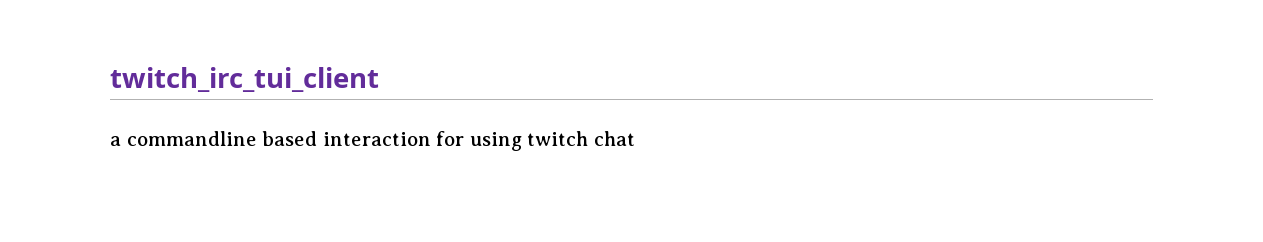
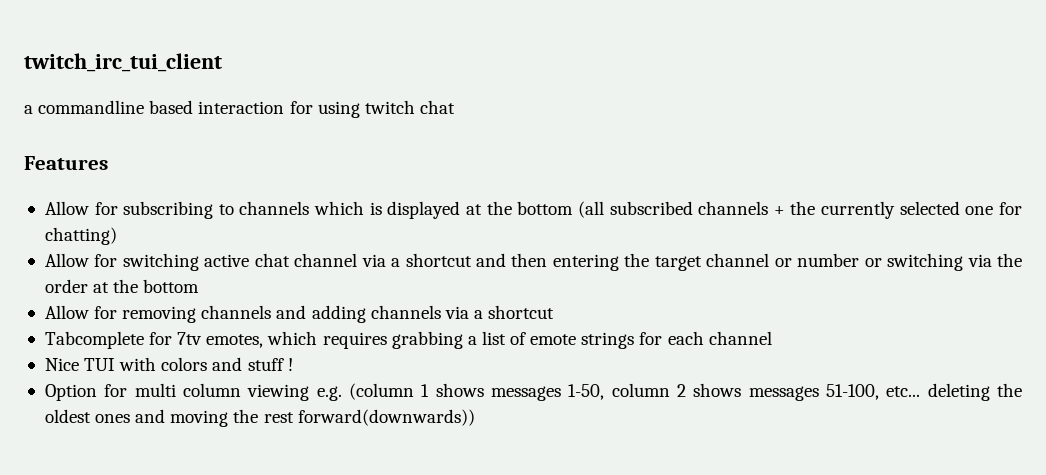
(635, 138) none -> [24,156,108,170] [44,201,1023,219] [44,227,117,245] [44,253,1023,271] [44,279,200,293] [44,305,555,323] [44,331,772,349] [44,357,293,371] [44,383,1022,401] [44,409,475,427] // Features // Allow for subscribing to channels which is displayed at the bottom (all subscribed channels + the currently selected one for chatting) // Allow for switching active chat channel via a shortcut and then entering the target channel or number or switching via the order at the bottom // Allow for removing channels and adding channels via a shortcut // Tabcomplete for 7tv emotes, which requires grabbing a list of emote strings for each channel // Nice TUI with colors and stuff ! // Option for multi column viewing e.g. (column 1 shows messages 1-50, column 2 shows messages 51-100, etc... deleting the oldest ones and moving the rest forward(downwards))

